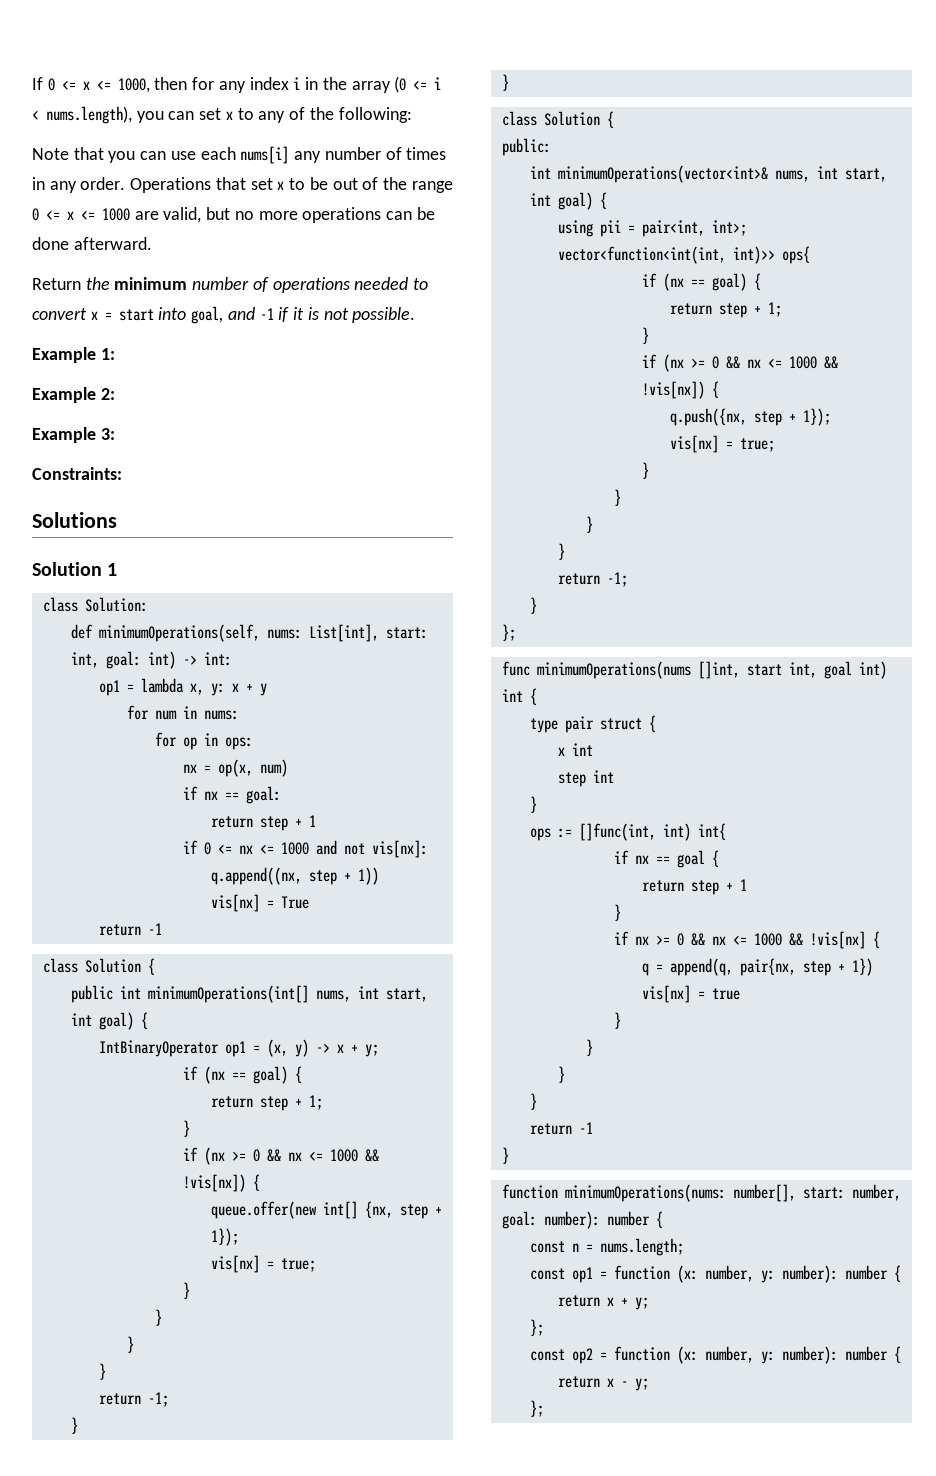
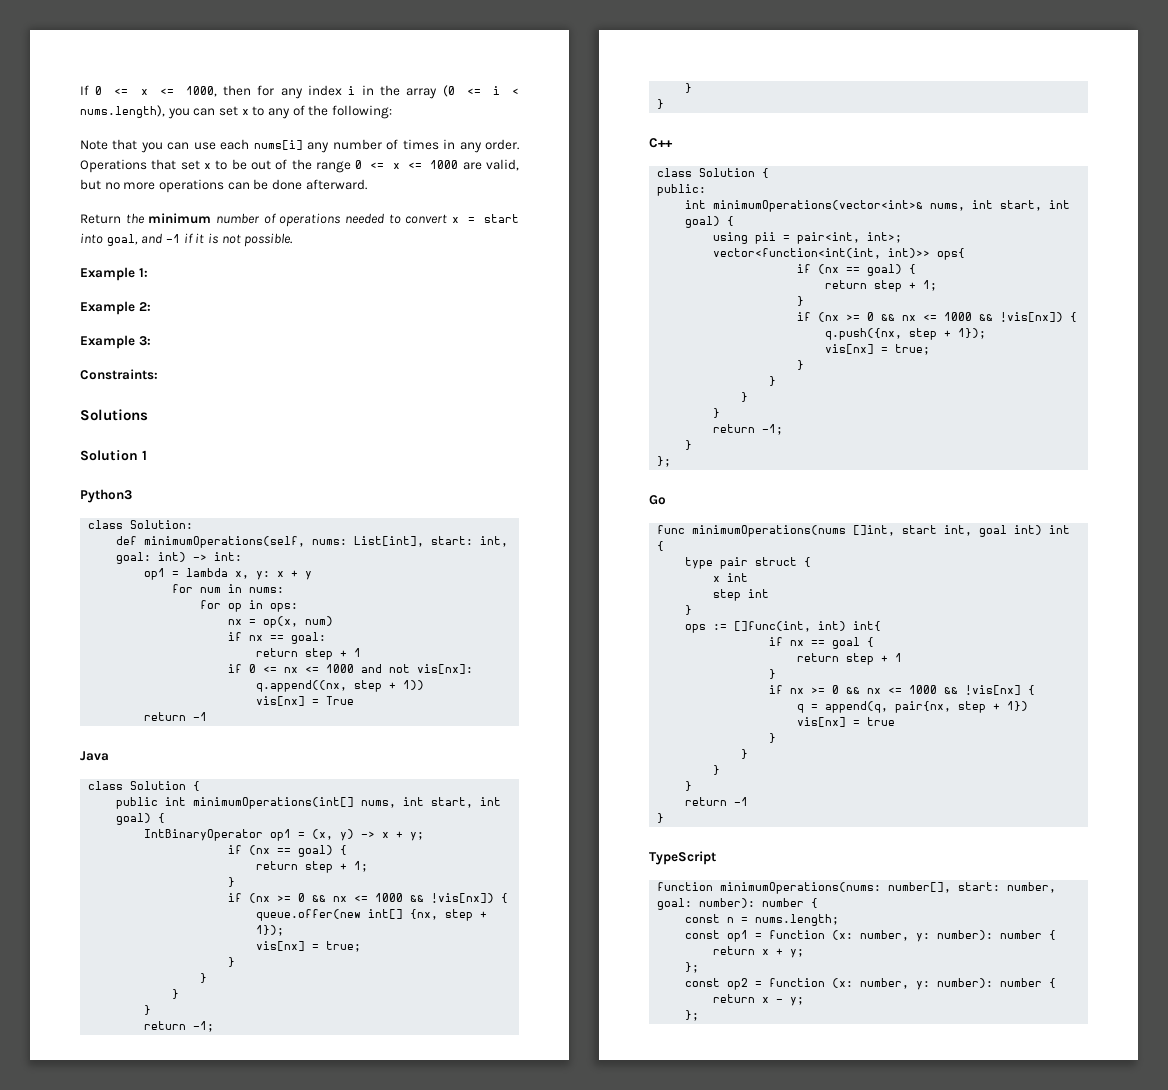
(118, 569) none -> [80,489,132,503] // Python3
(162, 929) none -> [80,751,109,761] // Java
(509, 82) none -> [649,138,673,148] // C++
(516, 632) none -> [649,495,666,505] // Go
(509, 1155) none -> [649,851,716,865] // TypeScript

